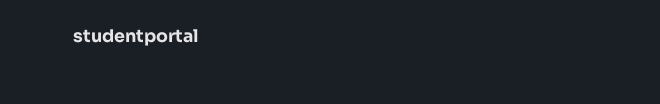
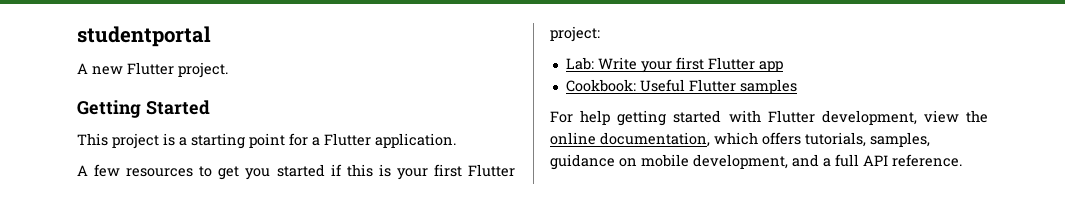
(199, 37) none -> [77,62,228,78] [77,100,210,118] [77,133,456,149] [77,164,515,180] [550,26,600,42] [565,57,783,73] [565,79,797,94] [550,110,988,126] [550,132,930,147] [550,154,962,170] // A new Flutter project. // Getting Started // This project is a starting point for a Flutter application. // A few resources to get you started if this is your first Flutter project: // Lab: Write your first Flutter app // Cookbook: Useful Flutter samples // For help getting started with Flutter development, view the online documentation, which offers tutorials, samples, guidance on mobile development, and a full API reference.

